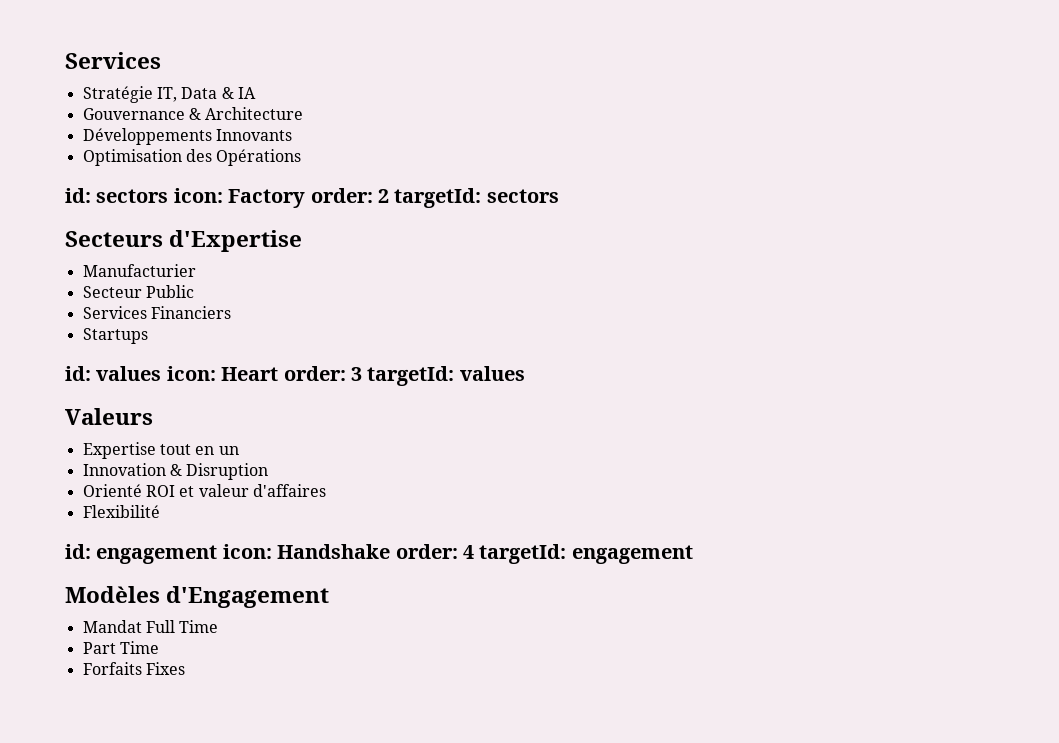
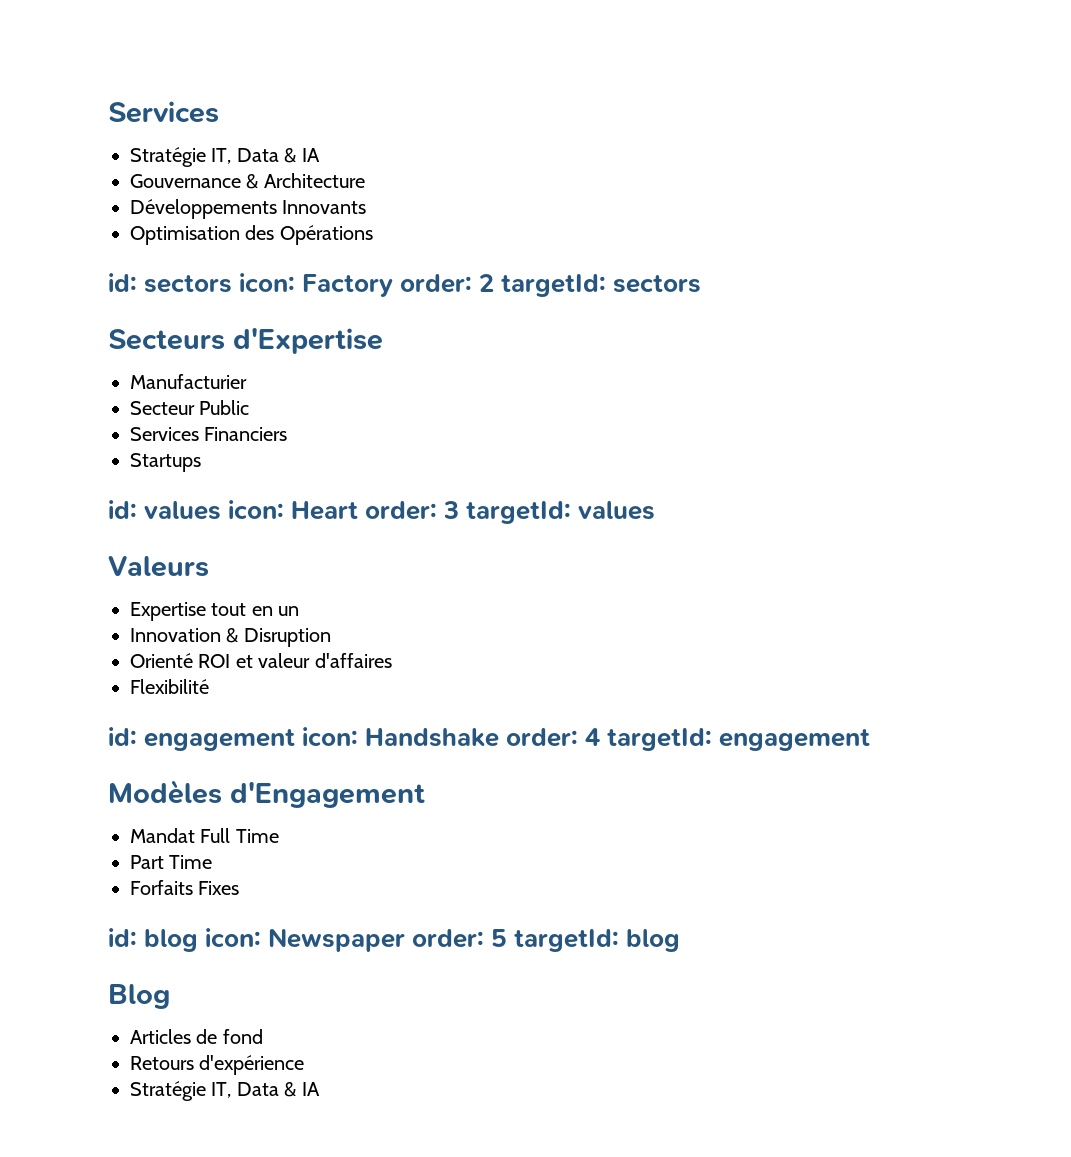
(185, 668) none -> [108,928,681,952] [108,984,170,1009] [130,1029,263,1044] [130,1055,305,1075] [130,1081,320,1101] // id: blog icon: Newspaper order: 5 targetId: blog // Blog // Articles de fond // Retours d'expérience // Stratégie IT, Data & IA

